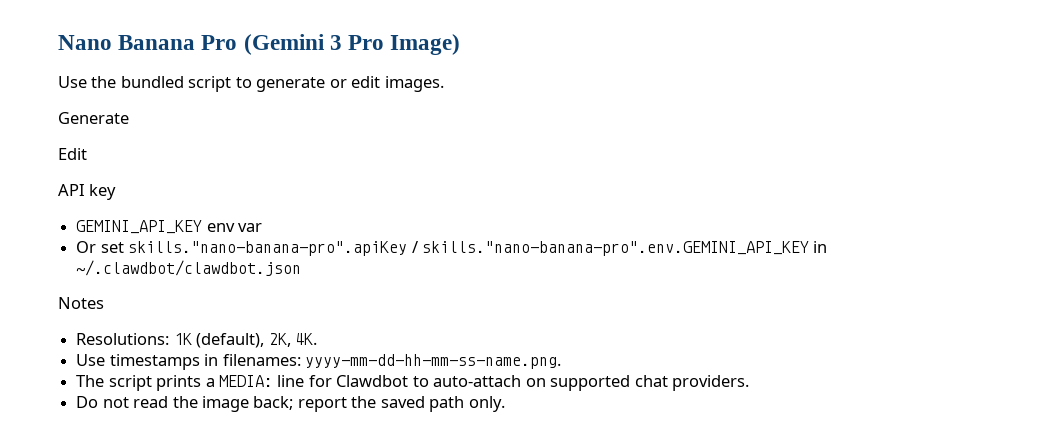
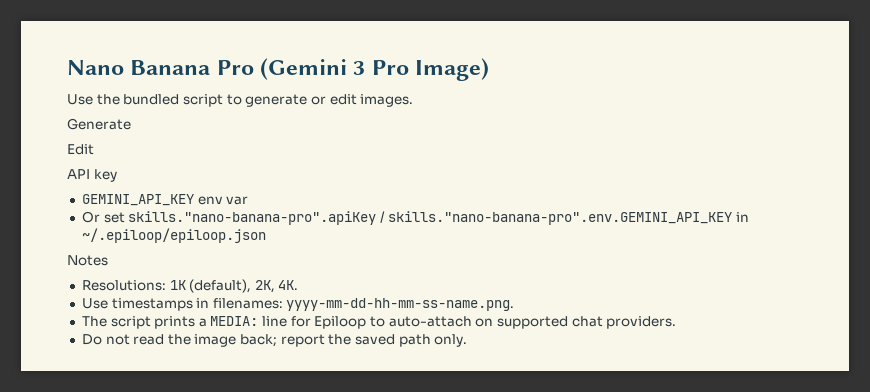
[76,260,302,276] ~/.clawdbot/clawdbot.json -> [81,228,266,243] ~/.epiloop/epiloop.json
[336,375,409,387] Clawdbot -> [314,316,367,329] Epiloop

